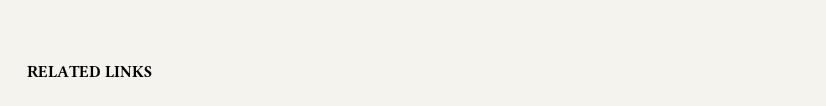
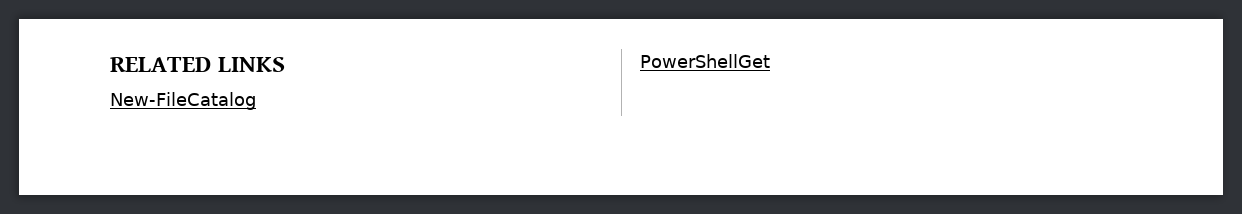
(153, 72) none -> [110,92,256,110] [640,54,770,68] // New-FileCatalog // PowerShellGet

